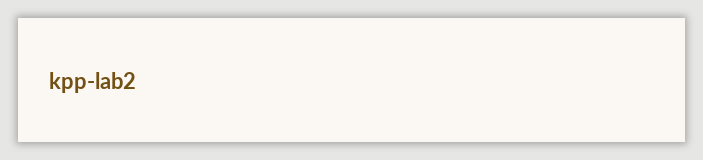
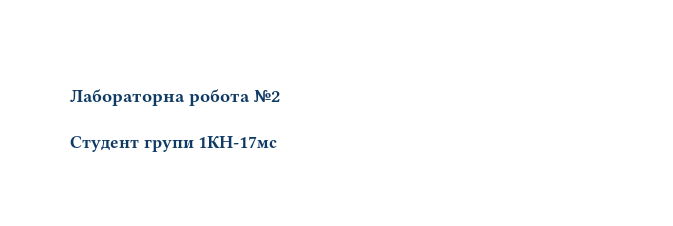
[49,72,136,93] kpp-lab2 -> [70,89,281,106] [70,136,278,152] Лабораторна робота №2 // Студент групи 1КН-17мс

